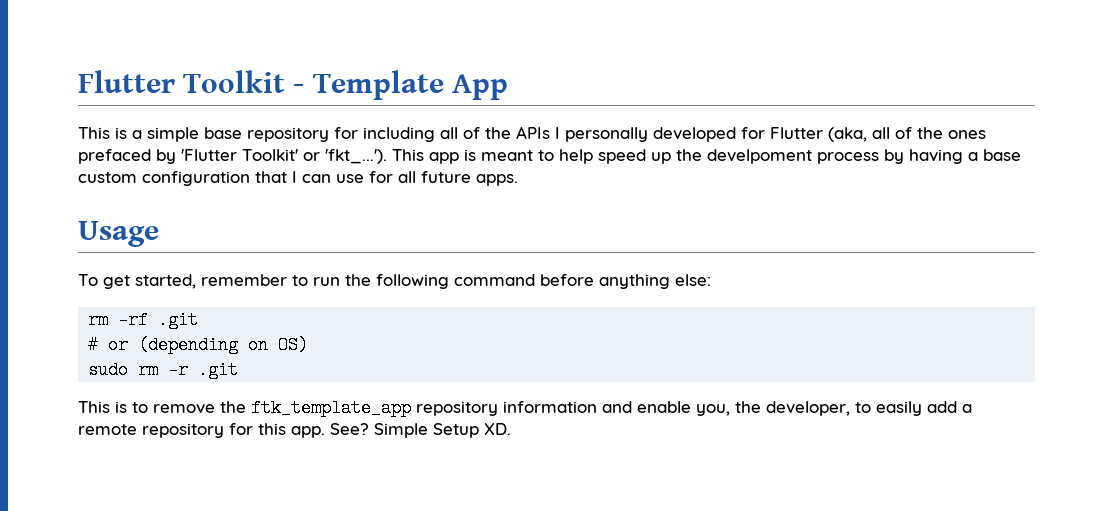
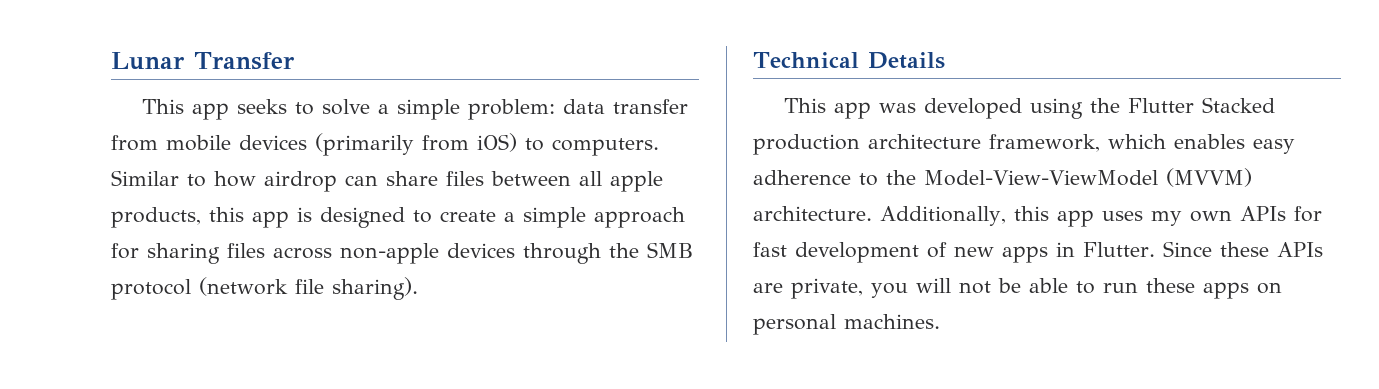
[78,70,508,100] [78,126,986,142] [78,149,1021,164] [78,171,518,186] [78,221,159,247] [78,274,711,289] [88,311,199,329] [88,336,309,354] [88,361,239,379] [78,399,972,417] [78,423,511,438] Flutter Toolkit - Template App // This is a simple base repository for including all of the APIs I personally developed for Flutter (aka, all of the ones prefaced by 'Flutter Toolkit' or 'fkt_...'). This app is meant to help speed up the develpoment process by having a base custom configuration that I can use for all future apps. // Usage // To get started, remember to run the following command before anything else: // rm -rf .git // # or (depending on OS) // sudo rm -r .git // This is to remove the ftk_template_app repository information and enable you, the developer, to easily add a remote repository for this app. See? Simple Setup XD. -> [111,52,295,70] [142,99,689,120] [111,133,659,156] [111,170,663,192] [111,207,685,228] [111,242,693,264] [111,277,418,300] [753,52,945,69] [784,97,1276,119] [753,134,1295,155] [753,168,1252,187] [753,206,1322,227] [753,241,1323,263] [753,278,1282,299] [753,314,940,335] Lunar Transfer // This app seeks to solve a simple problem: data transfer from mobile devices (primarily from iOS) to computers. Similar to how airdrop can share files between all apple products, this app is designed to create a simple approach for sharing files across non-apple devices through the SMB protocol (network file sharing). // Technical Details // This app was developed using the Flutter Stacked production architecture framework, which enables easy adherence to the Model-View-ViewModel (MVVM) architecture. Additionally, this app uses my own APIs for fast development of new apps in Flutter. Since these APIs are private, you will not be able to run these apps on personal machines.

